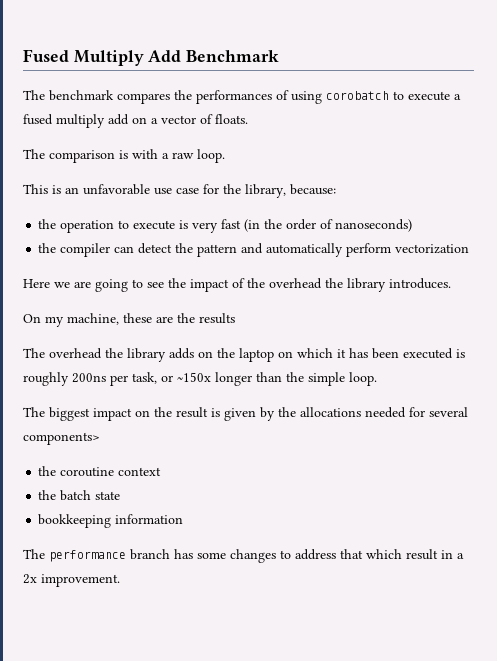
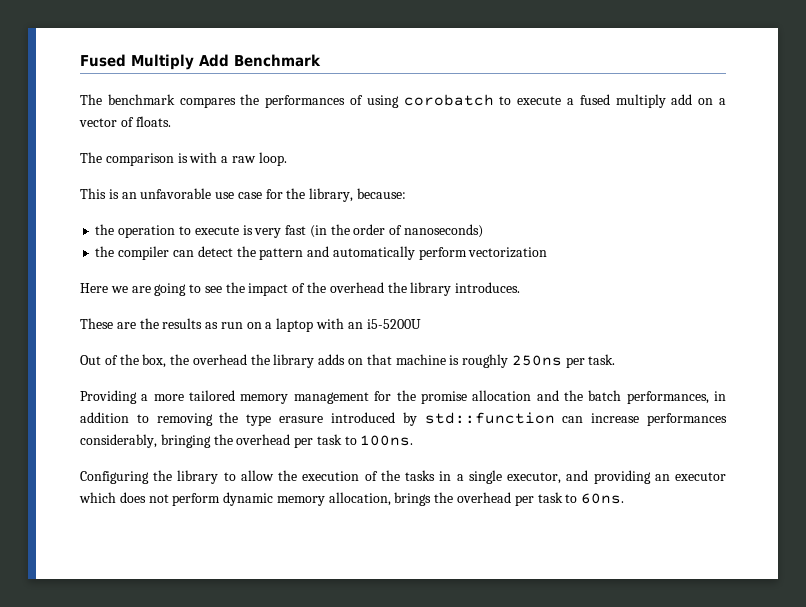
[23,313,152,327] On my machine, these -> [80,318,113,329] These
[23,348,45,358] // The -> [205,318,421,332] [80,354,190,368] as run on a laptop with an i5-5200U // Out of the box, the
[217,348,465,362] [23,372,377,386] [23,407,468,421] [23,432,100,445] [38,466,162,477] [38,490,121,501] [38,514,184,528] [23,549,464,563] [23,574,120,587] the laptop on which it has been executed is roughly 200ns per task, or ~150x longer than the simple loop. // The biggest impact on the result is given by the allocations needed for several components> // the coroutine context // the batch state // bookkeeping information // The performance branch has some changes to address that which result in a 2x improvement. -> [366,354,616,368] [80,390,726,404] [80,412,727,426] [80,434,414,448] [80,470,727,484] [79,492,625,506] that machine is roughly 250ns per task. // Providing a more tailored memory management for the promise allocation and the batch performances, in addition to removing the type erasure introduced by std::function can increase performances considerably, bringing the overhead per task to 100ns. // Configuring the library to allow the execution of the tasks in a single executor, and providing an executor which does not perform dynamic memory allocation, brings the overhead per task to 60ns.

